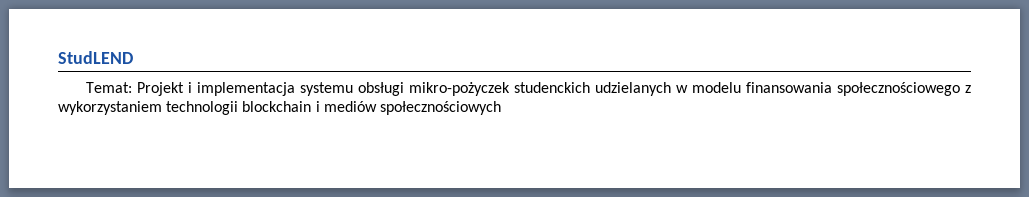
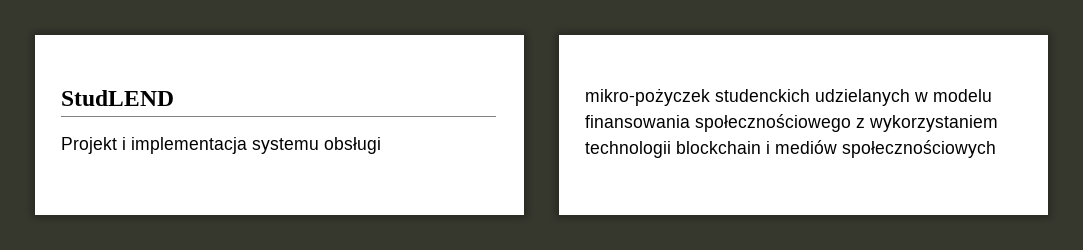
[85,82,132,93] Temat: -> (174, 98) none

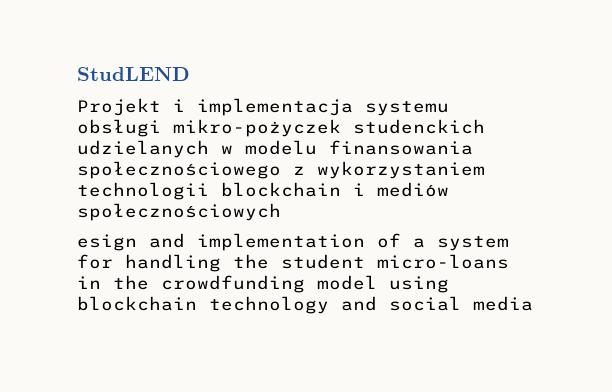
(996, 149) none -> [77,233,509,251] [77,254,509,272] [77,275,449,293] [77,296,533,314] // esign and implementation of a system for handling the student micro-loans in the crowdfunding model using blockchain technology and social media

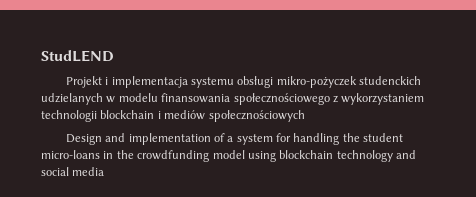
[77,234,137,251] esign -> [65,134,102,145] Design

